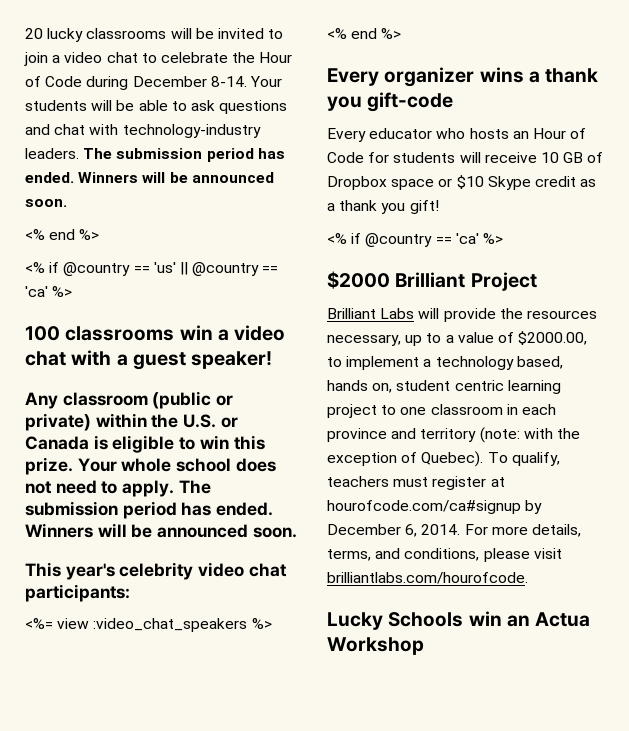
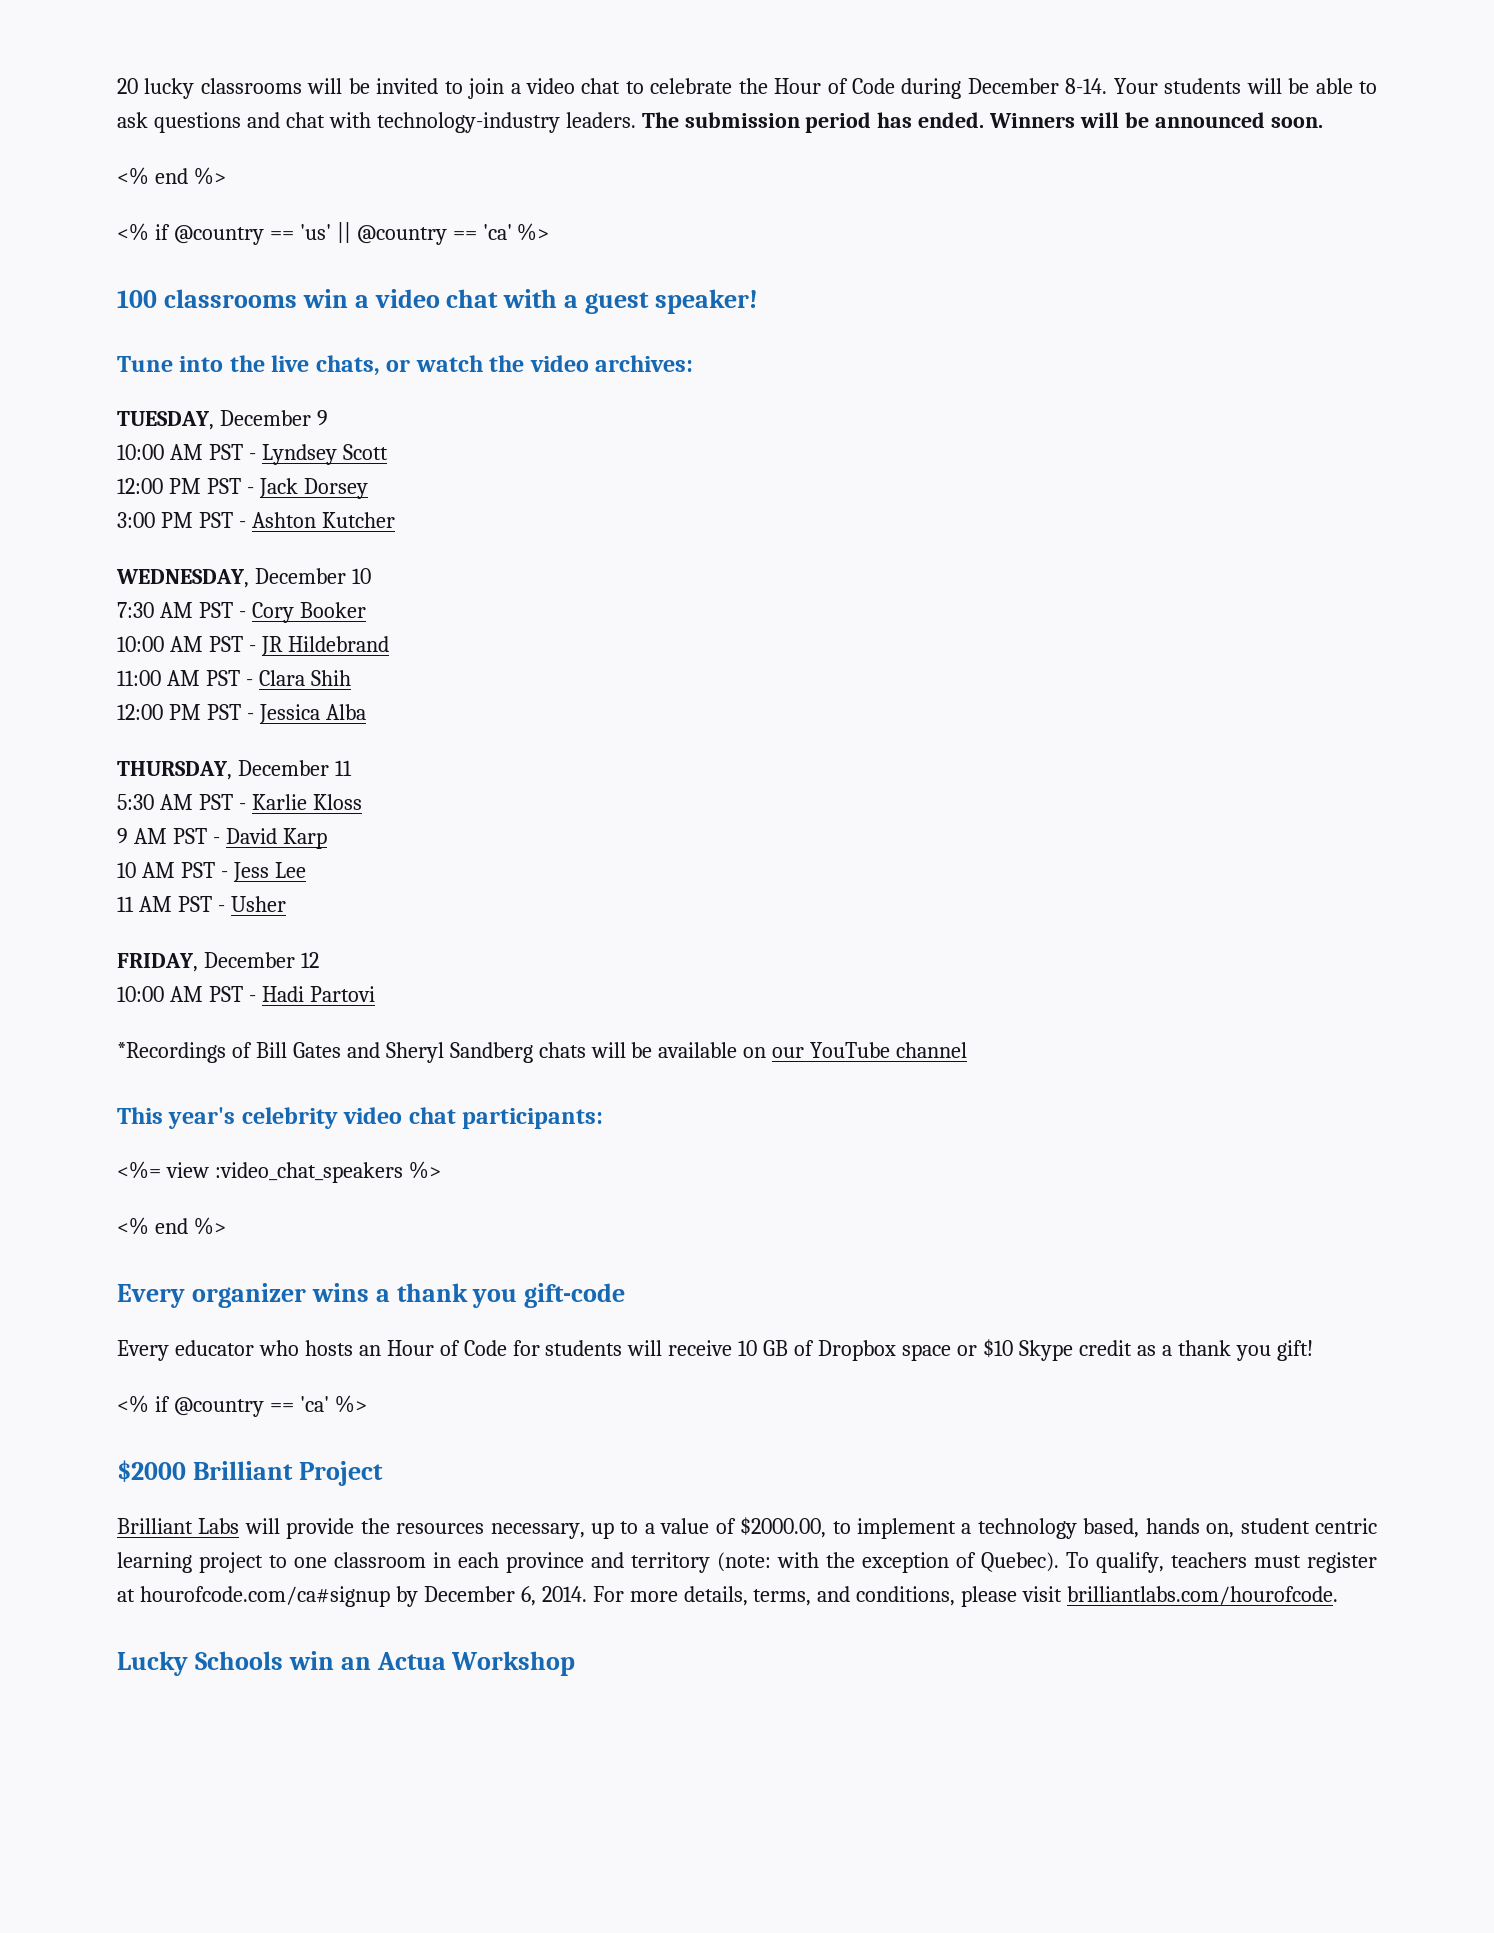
[25,391,234,409] [25,413,238,431] [25,435,265,453] [25,457,276,475] [25,480,211,497] [25,501,274,519] [25,523,297,538] Any classroom (public or private) within the U.S. or Canada is eligible to win this prize. Your whole school does not need to apply. The submission period has ended. Winners will be announced soon. -> [117,355,694,376] [117,410,328,430] [117,444,388,465] [117,478,368,499] [117,512,395,528] [116,568,371,588] [117,602,366,623] [117,636,389,656] [117,670,351,686] [117,704,366,724] [117,760,352,780] [117,794,362,810] [117,828,327,849] [117,862,306,882] [117,896,286,912] [117,952,319,972] [117,986,375,1002] [117,1042,968,1063] Tune into the live chats, or watch the video archives: // TUESDAY, December 9 // 10:00 AM PST - Lyndsey Scott // 12:00 PM PST - Jack Dorsey // 3:00 PM PST - Ashton Kutcher // WEDNESDAY, December 10 // 7:30 AM PST - Cory Booker // 10:00 AM PST - JR Hildebrand // 11:00 AM PST - Clara Shih // 12:00 PM PST - Jessica Alba // THURSDAY, December 11 // 5:30 AM PST - Karlie Kloss // 9 AM PST - David Karp // 10 AM PST - Jess Lee // 11 AM PST - Usher // FRIDAY, December 12 // 10:00 AM PST - Hadi Partovi // *Recordings of Bill Gates and Sheryl Sandberg chats will be available on our YouTube channel

